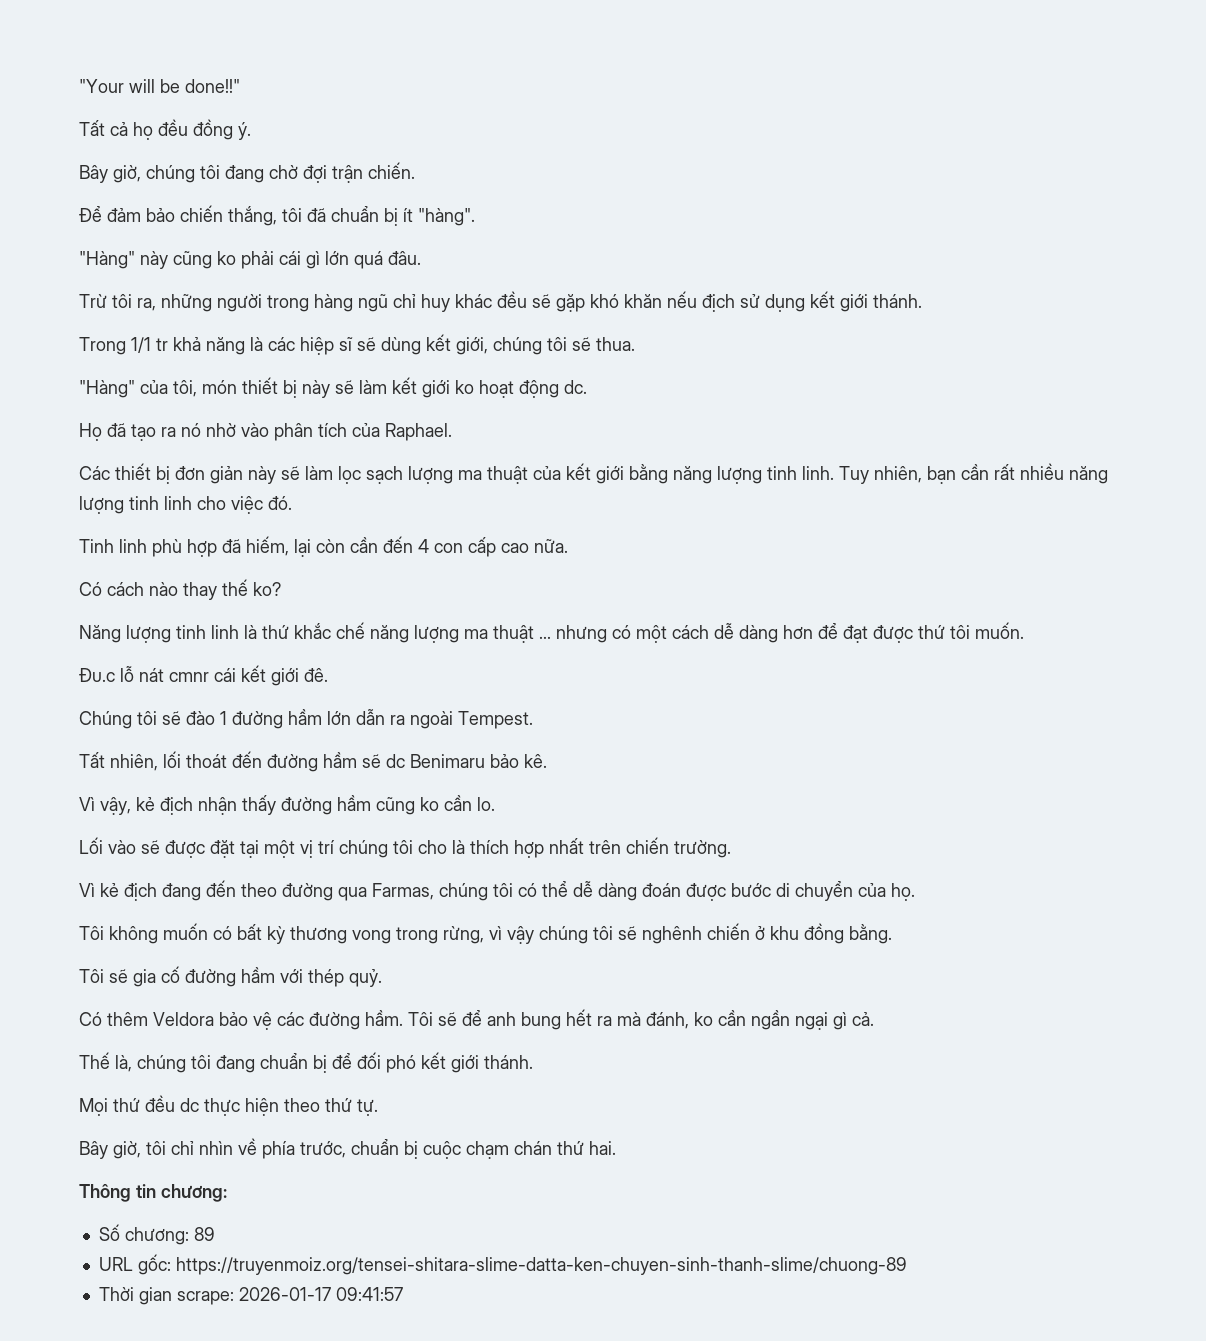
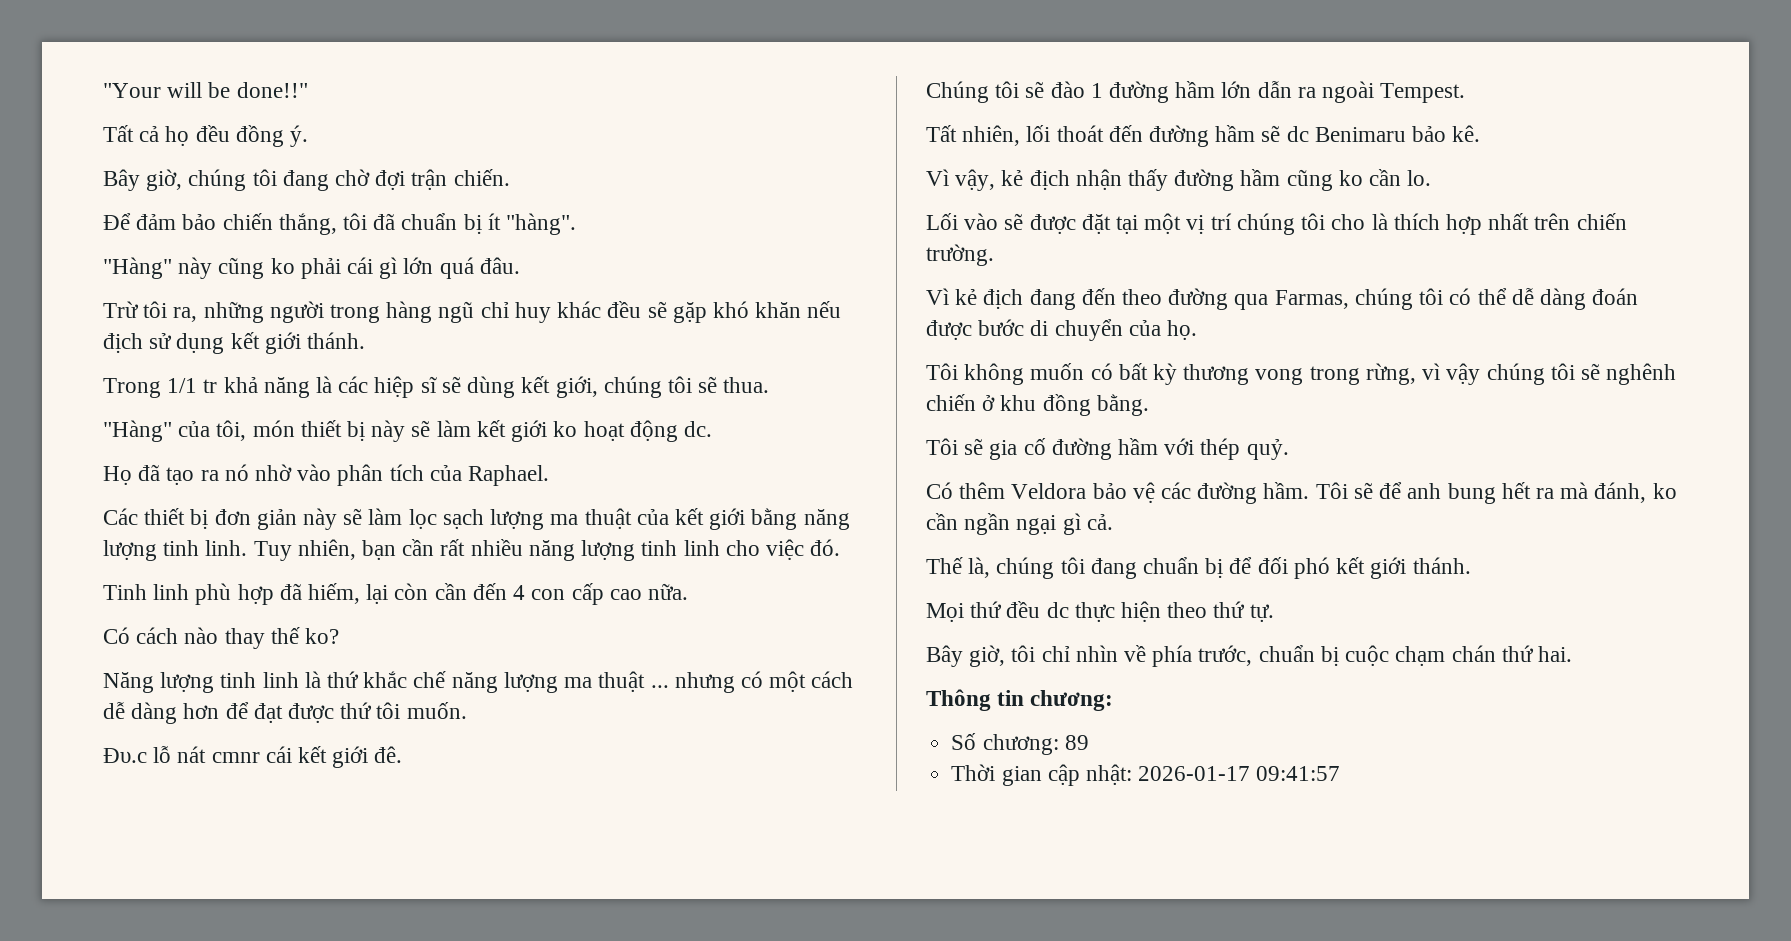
[98,1254,907,1275] // URL gốc: https://truyenmoiz.org/tensei-shitara-slime-datta-ken-chuyen-sinh-thanh-slime/chuong-89 -> (1089, 742) none
[176,1291,234,1305] scrape: -> [1047,764,1132,786] cập nhật:

